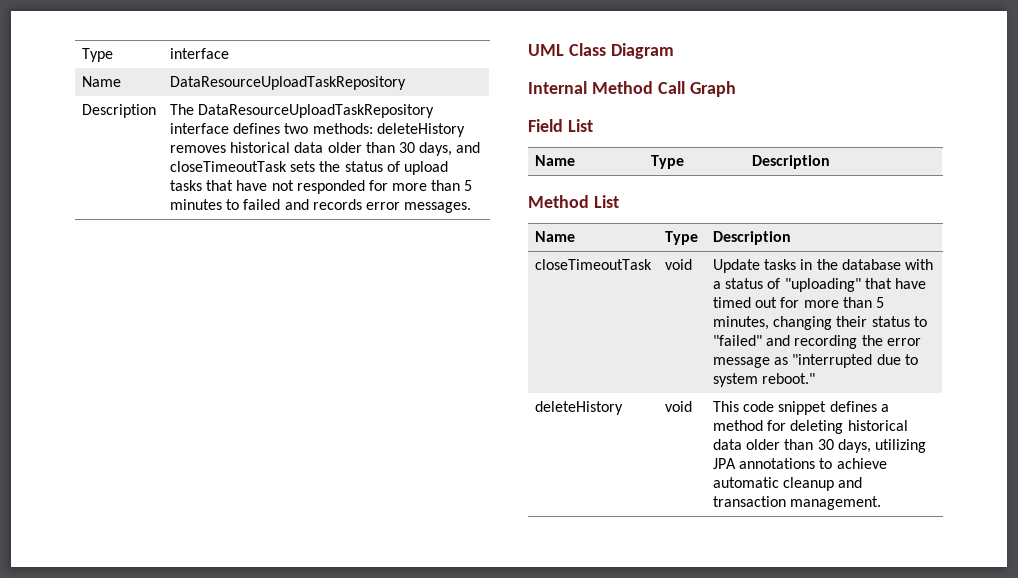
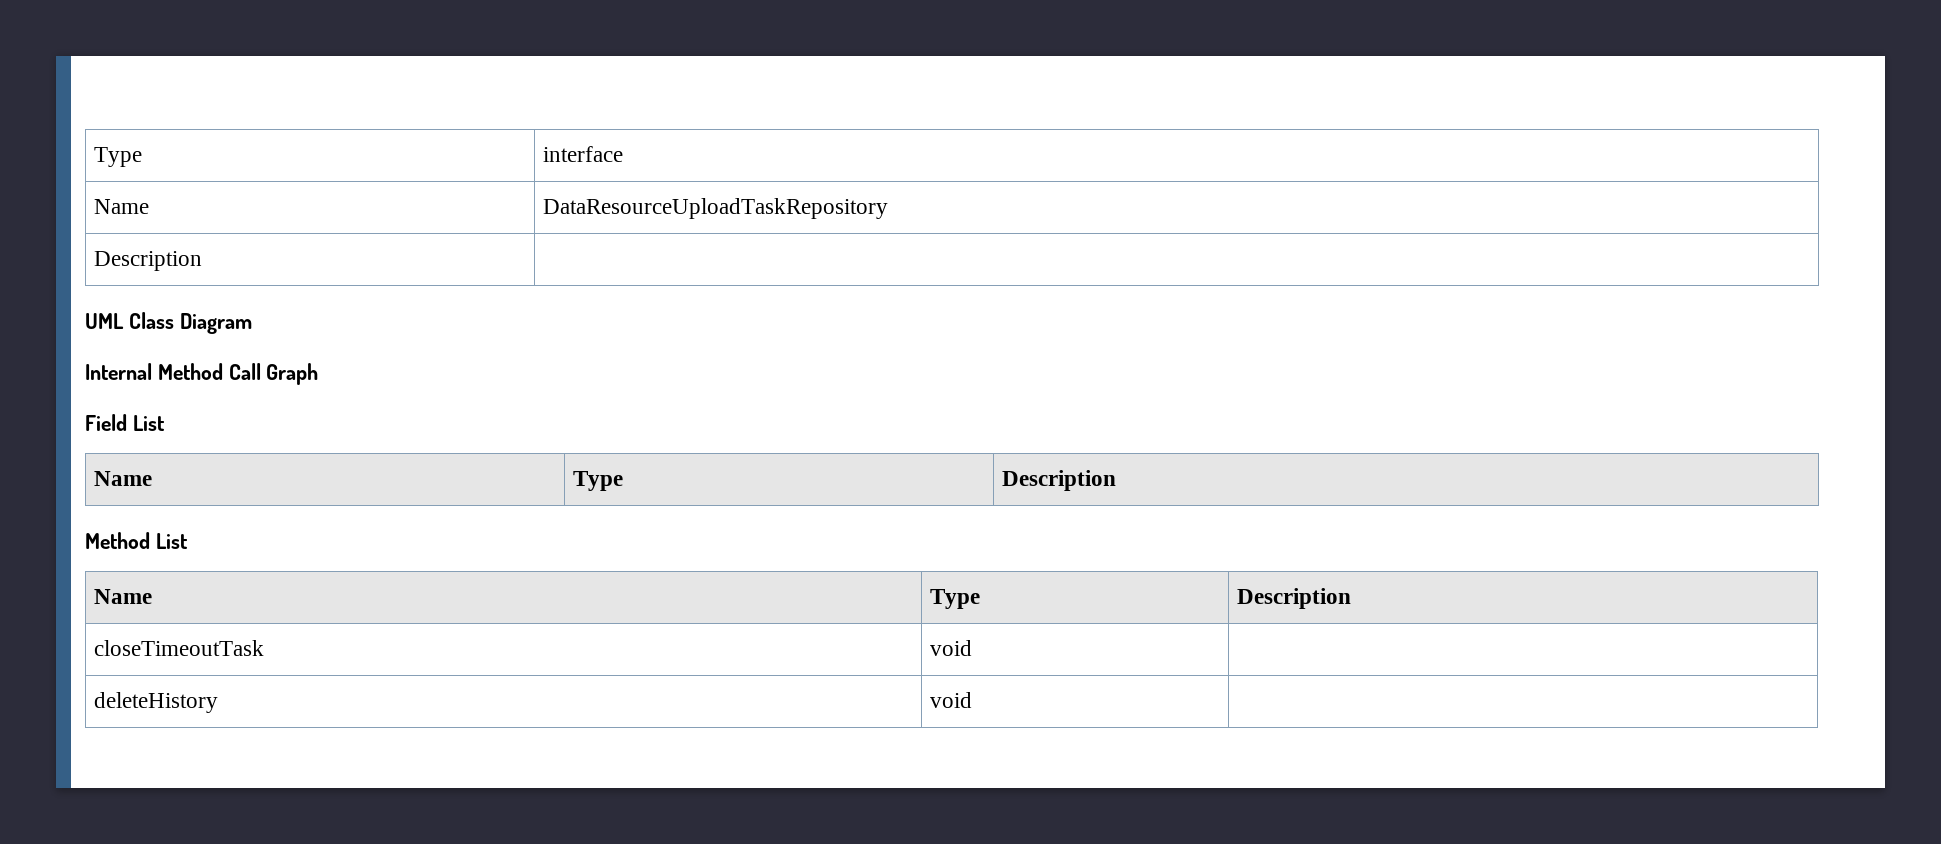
[169,104,435,118] [169,123,465,137] [169,142,481,156] [169,161,448,175] [169,180,473,194] [169,199,472,213] The DataResourceUploadTaskRepository interface defines two methods: deleteHistory removes historical data older than 30 days, and closeTimeoutTask sets the status of upload tasks that have not responded for more than 5 minutes to failed and records error messages. -> (203, 261) none
[712,259,933,273] [712,278,926,292] [712,297,884,308] [712,316,927,330] [712,335,921,349] [712,354,918,368] [712,373,816,387] [534,401,623,415] [664,401,692,412] [712,401,889,415] [712,420,908,434] [712,439,926,453] [712,458,887,469] [712,477,863,491] [712,496,882,510] Update tasks in the database with a status of "uploading" that have timed out for more than 5 minutes, changing their status to "failed" and recording the error message as "interrupted due to system reboot." // deleteHistory | void | This code snippet defines a method for deleting historical data older than 30 days, utilizing JPA annotations to achieve automatic cleanup and transaction management. -> [94,692,219,713] [930,692,973,708] // deleteHistory | void |

